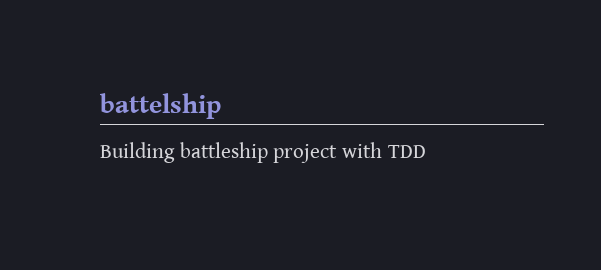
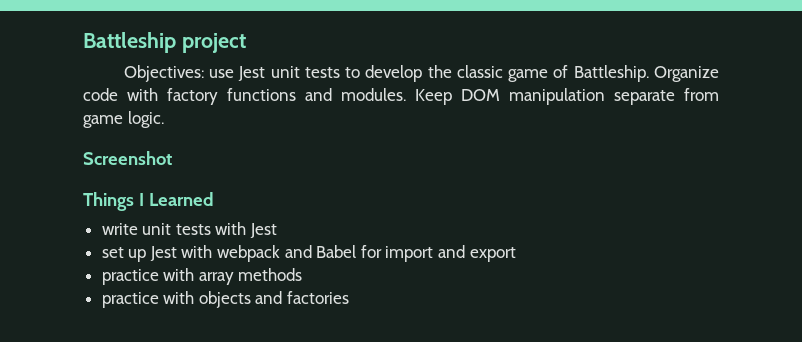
[100,93,221,119] [100,142,426,163] battelship // Building battleship project with TDD -> [83,32,246,53] [123,65,719,82] [83,88,719,105] [83,111,164,128] [83,151,172,165] [83,192,214,211] [101,222,278,238] [101,245,516,262] [101,268,303,285] [101,291,350,308] Battleship project // Objectives: use Jest unit tests to develop the classic game of Battleship. Organize code with factory functions and modules. Keep DOM manipulation separate from game logic. // Screenshot // Things I Learned // write unit tests with Jest // set up Jest with webpack and Babel for import and export // practice with array methods // practice with objects and factories

